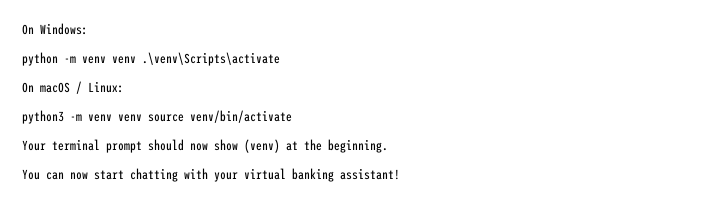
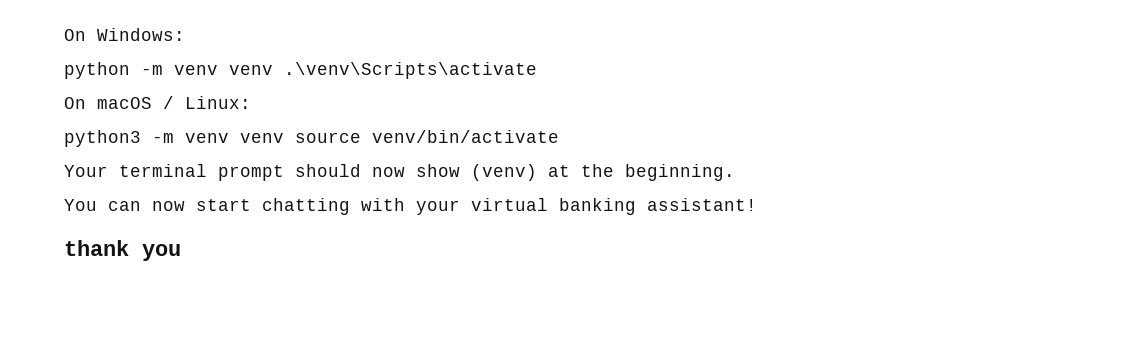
(400, 174) none -> [64,240,181,261] // thank you

